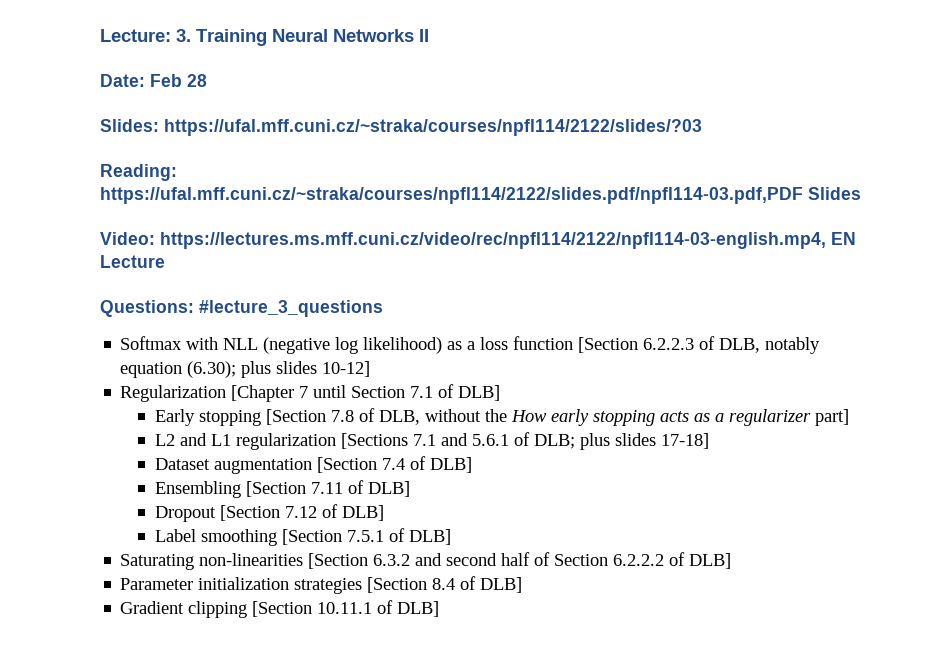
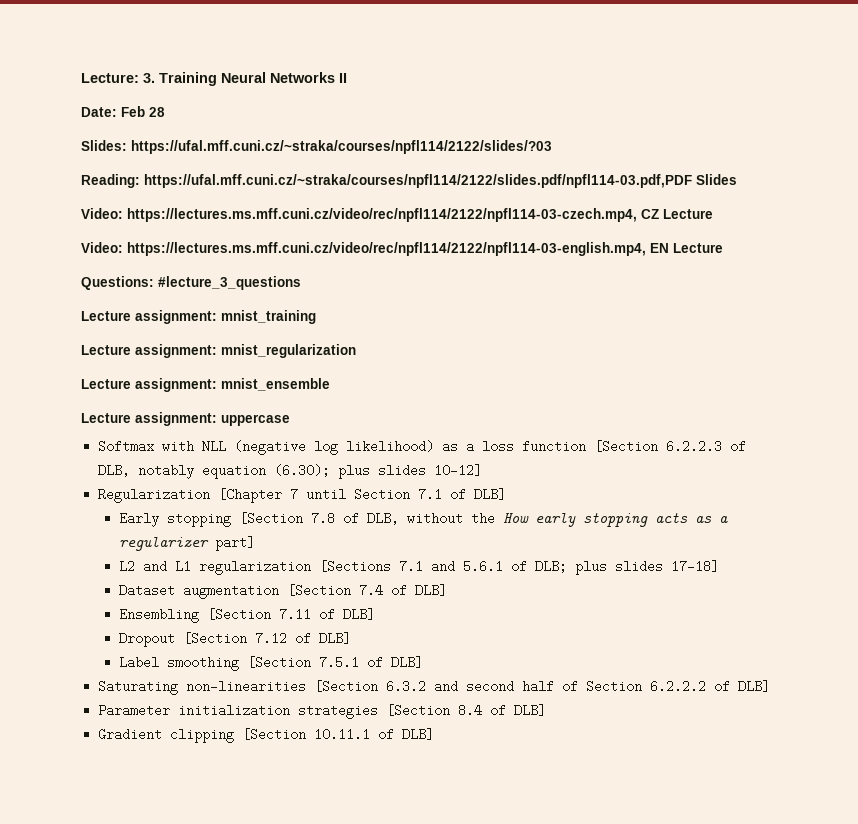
(861, 193) none -> [81,208,713,222] // Video: https://lectures.ms.mff.cuni.cz/video/rec/npfl114/2122/npfl114-03-czech.mp4, CZ Lecture
(383, 308) none -> [81,310,316,324] [81,344,356,358] [81,378,330,392] [81,412,290,426] // Lecture assignment: mnist_training // Lecture assignment: mnist_regularization // Lecture assignment: mnist_ensemble // Lecture assignment: uppercase

